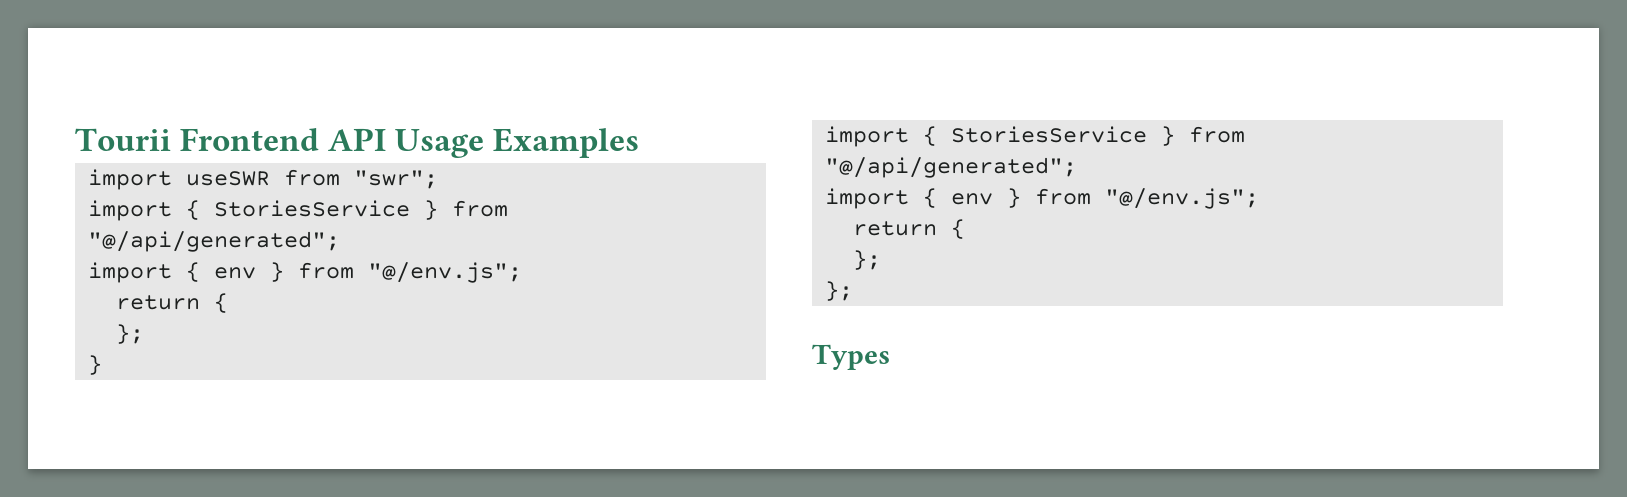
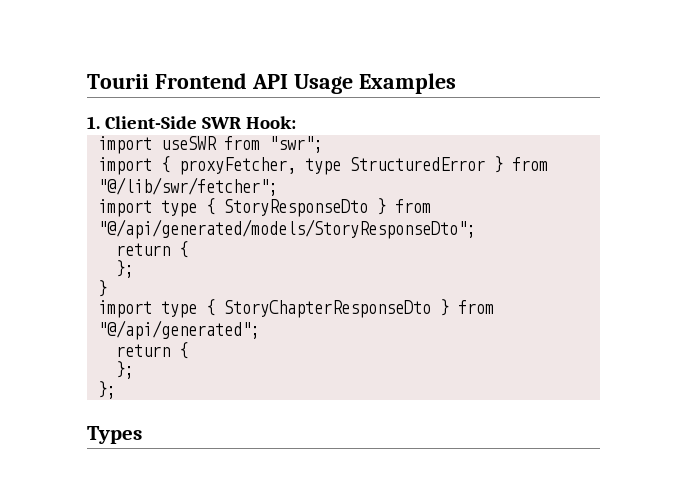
(640, 143) none -> [87,116,297,129] // 1. Client-Side SWR Hook:
[213,200,508,220] [87,231,340,252] [87,262,522,283] StoriesService } from "@/api/generated"; // import { env } from "@/env.js"; -> [179,156,549,175] [98,177,279,196] [98,198,432,217] [98,219,477,239] proxyFetcher, type StructuredError } from "@/lib/swr/fetcher"; // import type { StoryResponseDto } from "@/api/generated/models/StoryResponseDto";
[922,126,1245,146] [824,157,1077,178] [824,188,1259,209] { StoriesService } from "@/api/generated"; // import { env } from "@/env.js"; -> [161,299,495,318] [98,320,261,340] type { StoryChapterResponseDto } from "@/api/generated";

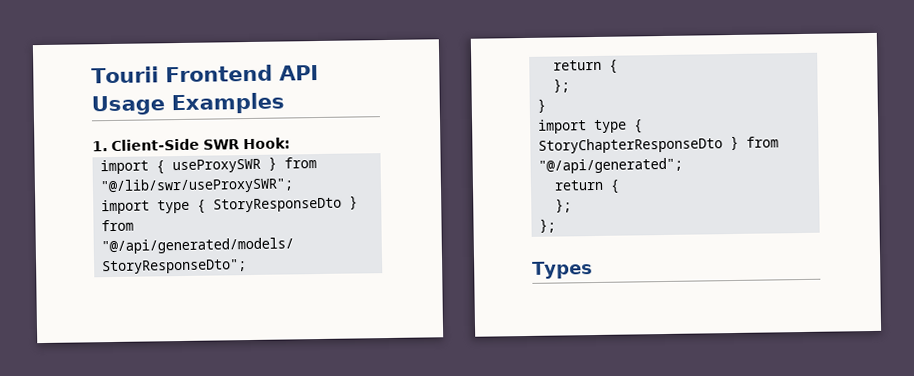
[98,136,324,154] // import useSWR from "swr"; -> (291, 143) none
[179,156,549,175] [98,177,279,196] proxyFetcher, type StructuredError } from "@/lib/swr/fetcher"; -> [172,156,318,174] [100,177,295,195] useProxySWR } from "@/lib/swr/useProxySWR";

